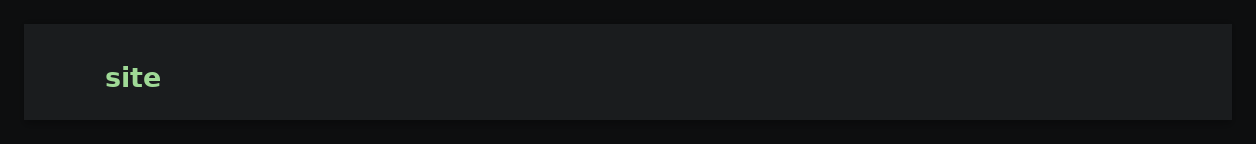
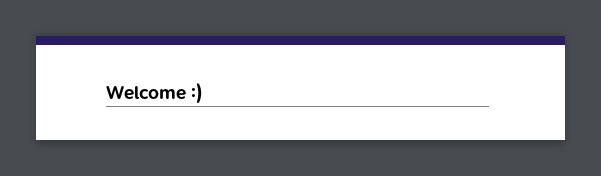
[105,66,161,87] site -> [106,82,204,104] Welcome :)

